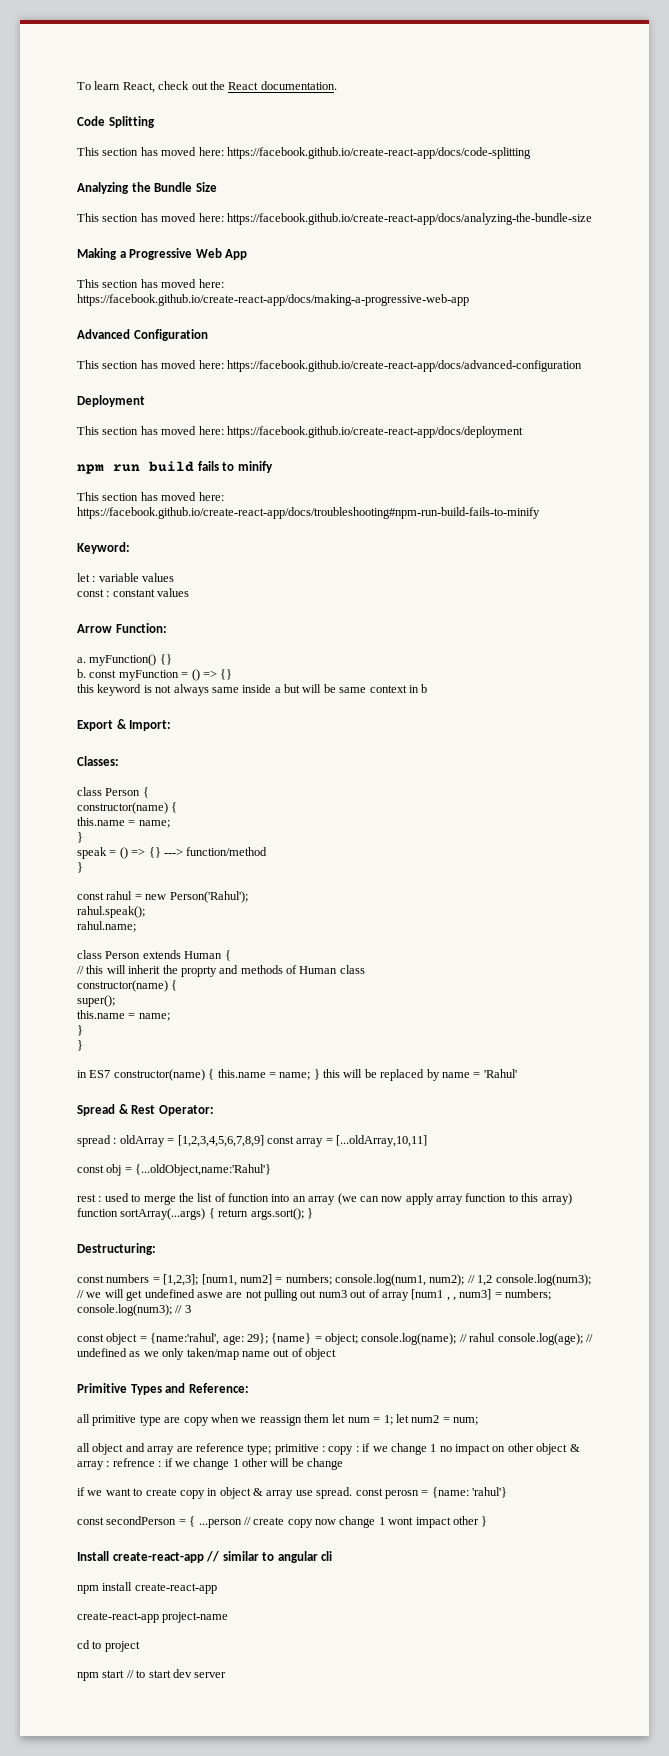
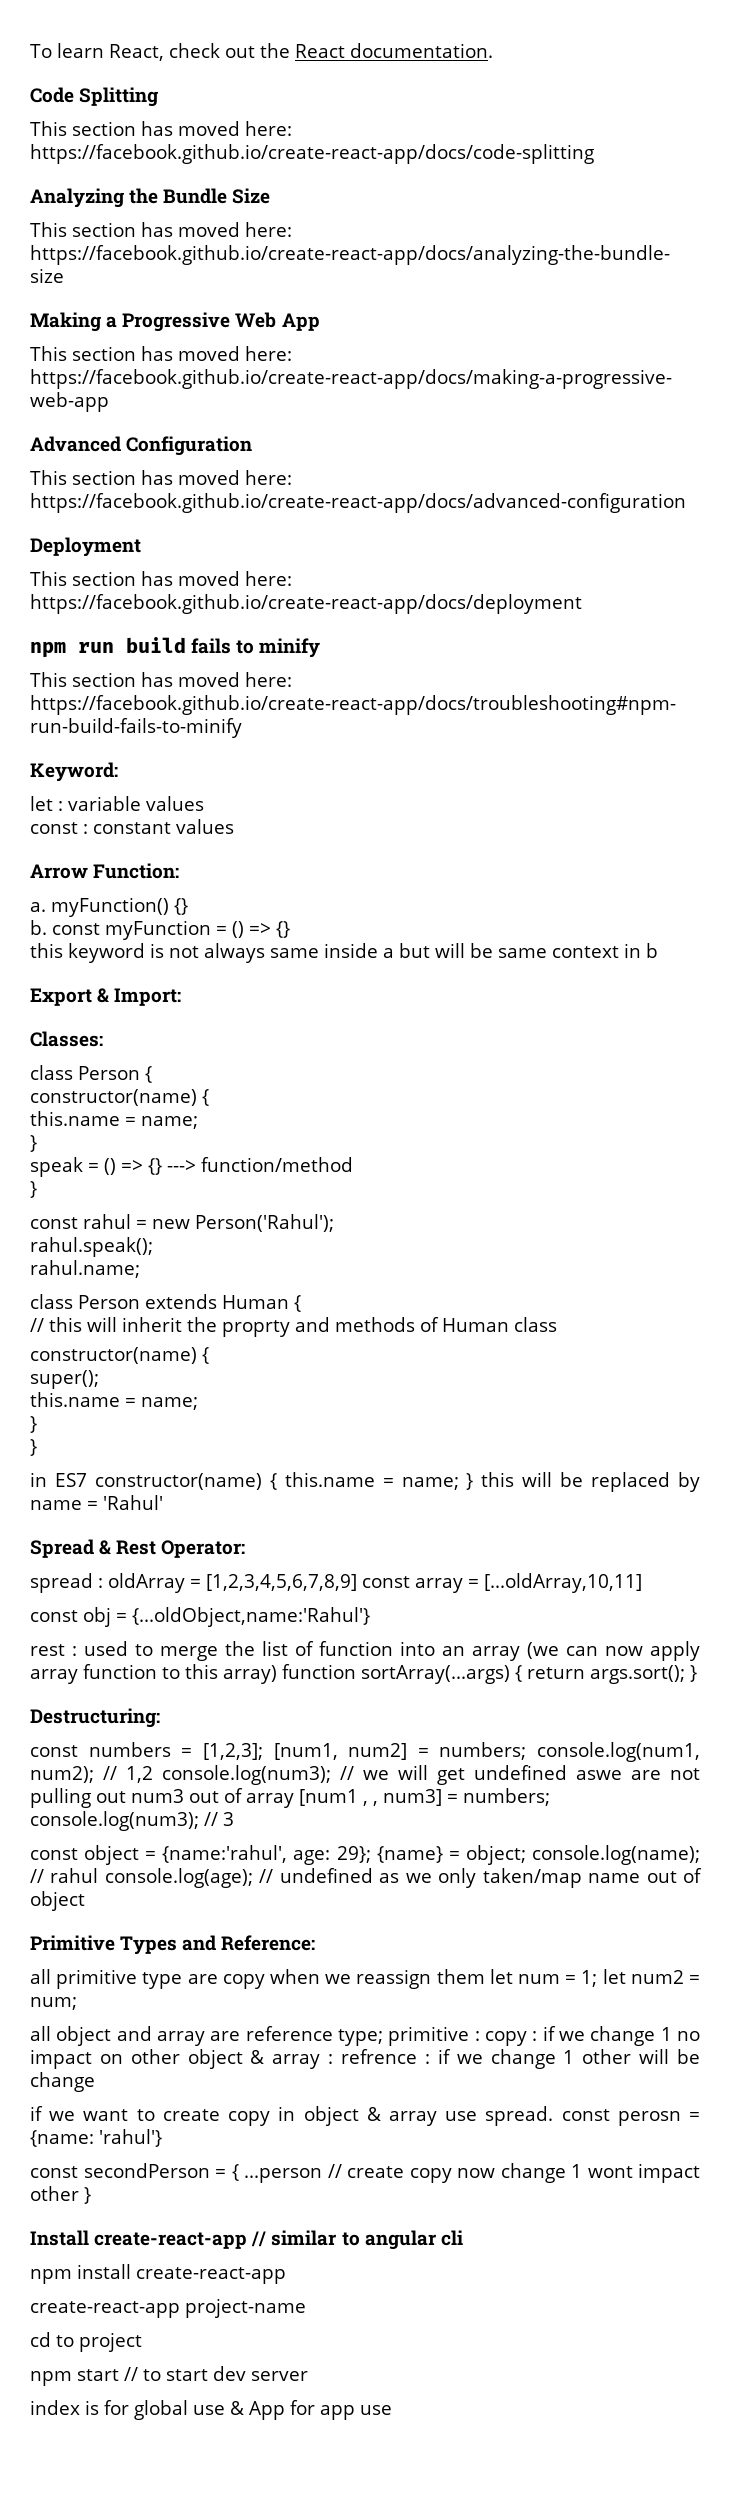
(227, 1675) none -> [30,2400,392,2420] // index is for global use & App for app use

